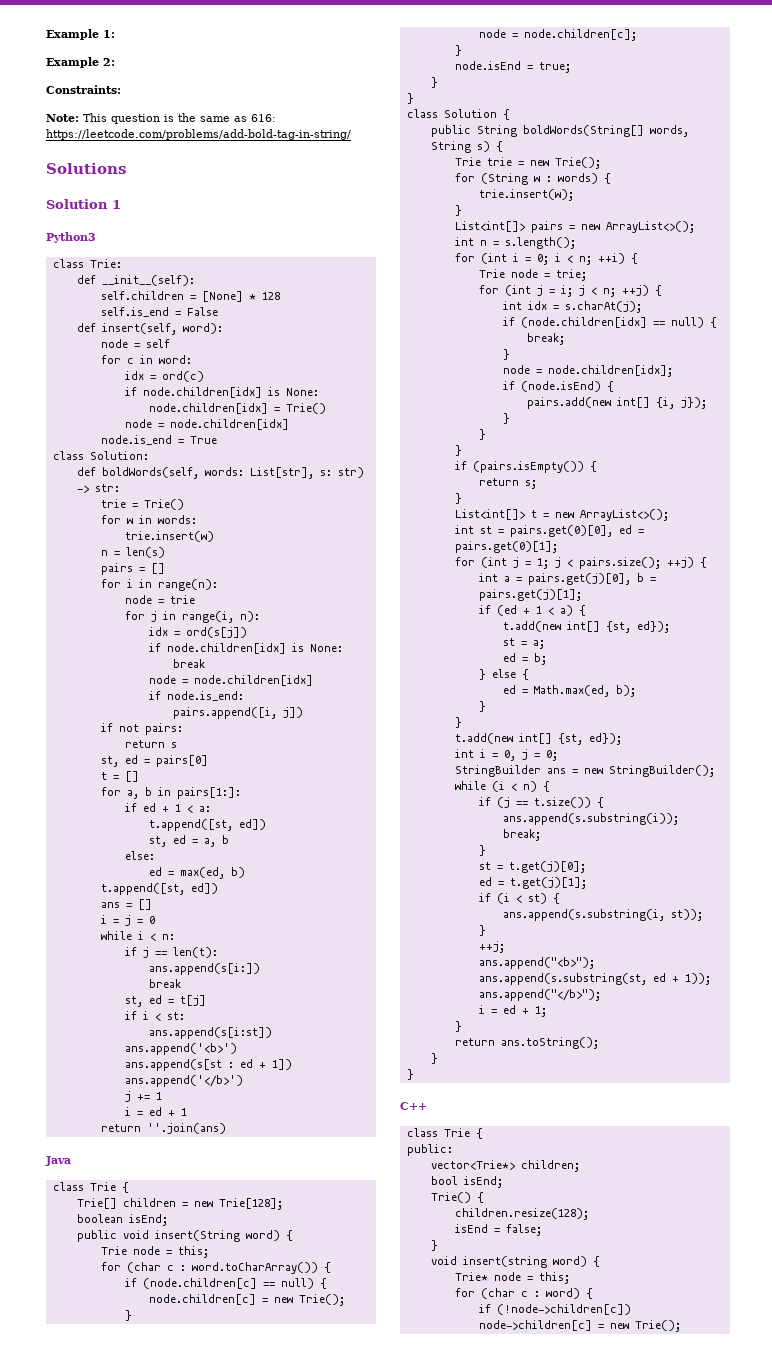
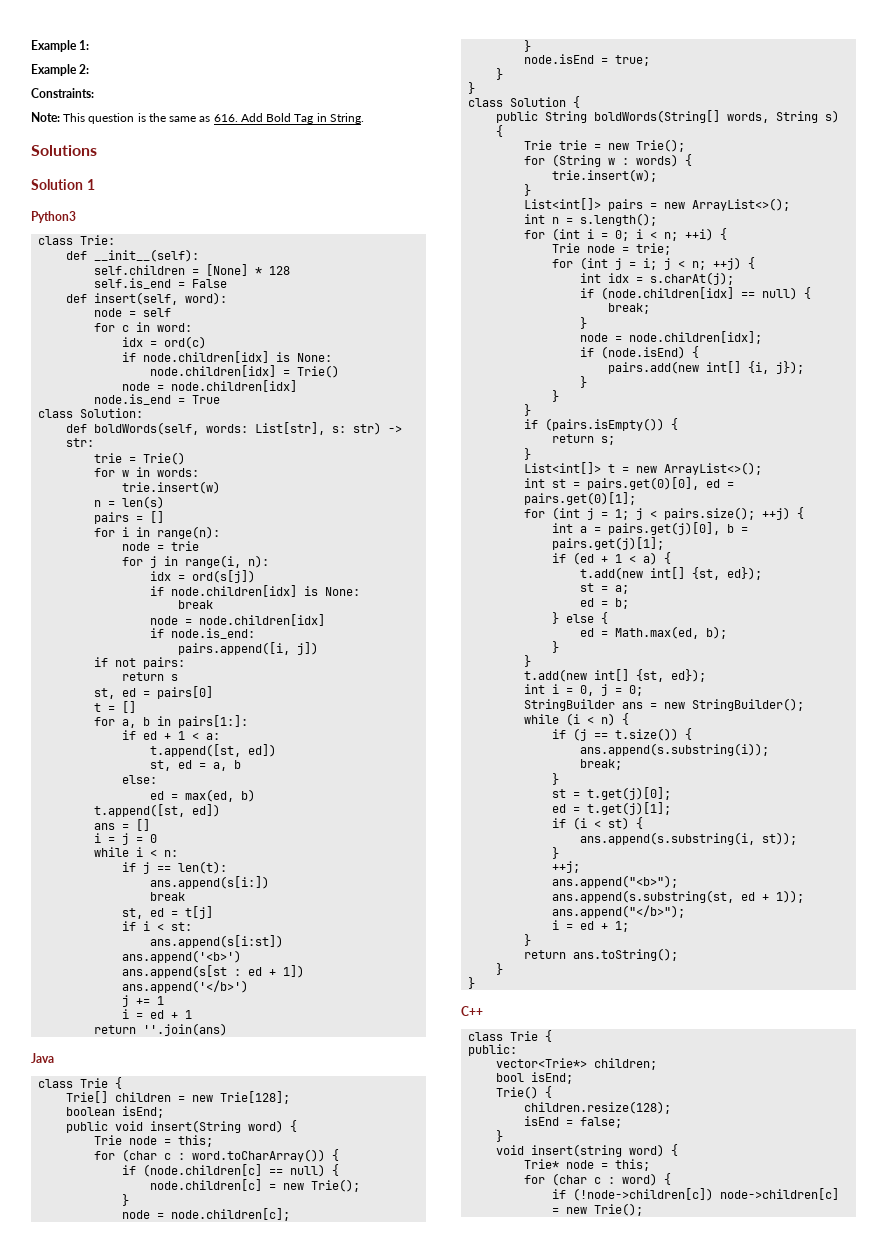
[251,114,276,122] [46,129,351,140] 616: https://leetcode.com/problems/add-bold-tag-in-string/ -> [213,113,364,124] 616. Add Bold Tag in String.

